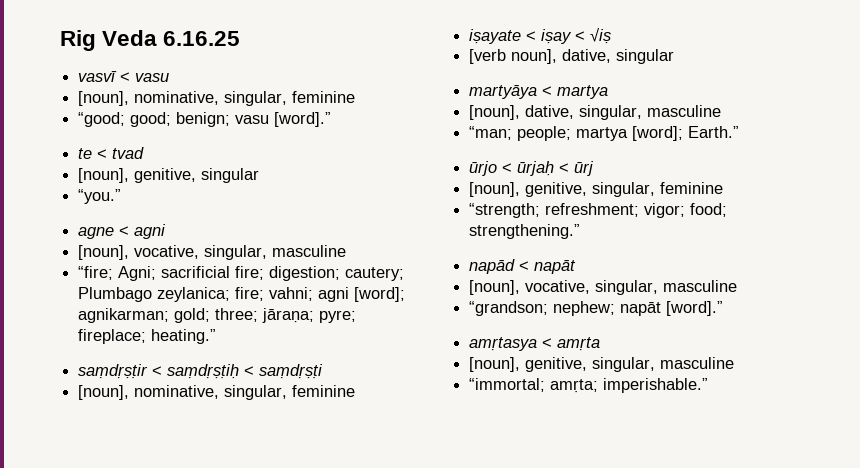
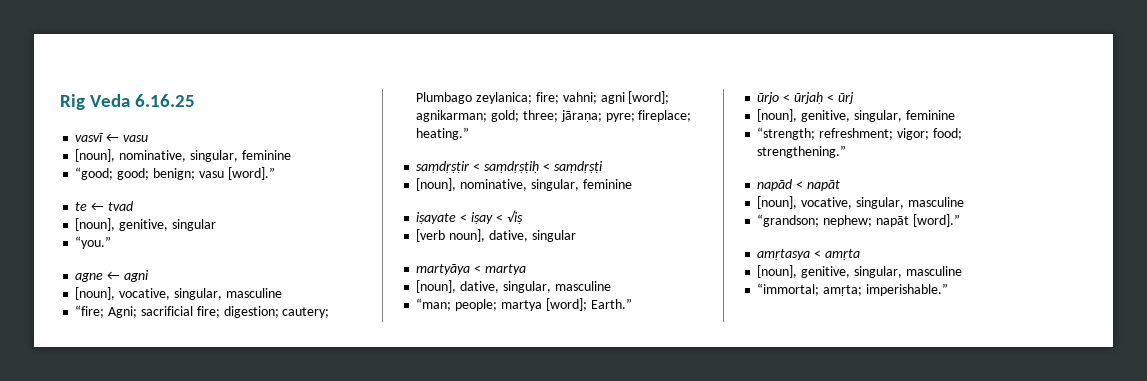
[120,72,131,82] < -> [106,133,120,142] ←
[97,149,108,159] < -> [91,202,105,211] ←
[119,226,130,236] < -> [107,271,121,280] ←

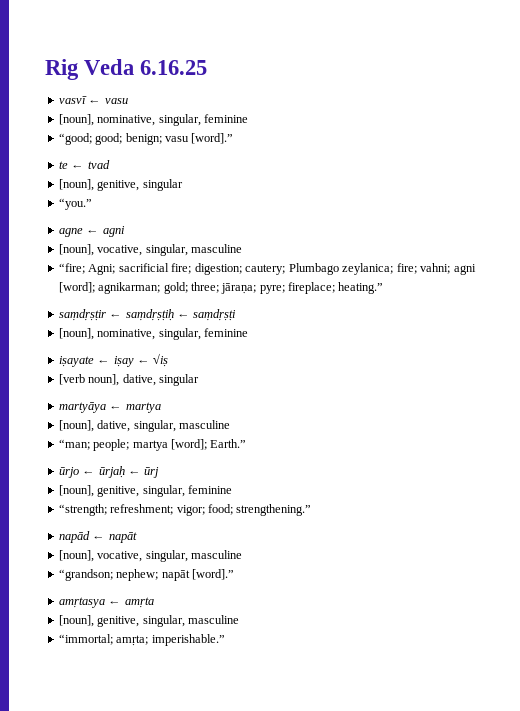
[473,161,550,173] < saṃdṛṣṭiḥ < -> [109,309,190,321] ← saṃdṛṣṭiḥ ←
[460,212,503,224] < iṣay < -> [97,356,150,367] ← iṣay ←
[474,265,482,273] < -> [109,406,123,410] ←
[783,92,834,104] < ūrjaḥ < -> [82,466,141,478] ← ūrjaḥ ←
[796,181,804,189] < -> [92,536,106,540] ←
[814,250,822,258] < -> [108,601,122,605] ←

